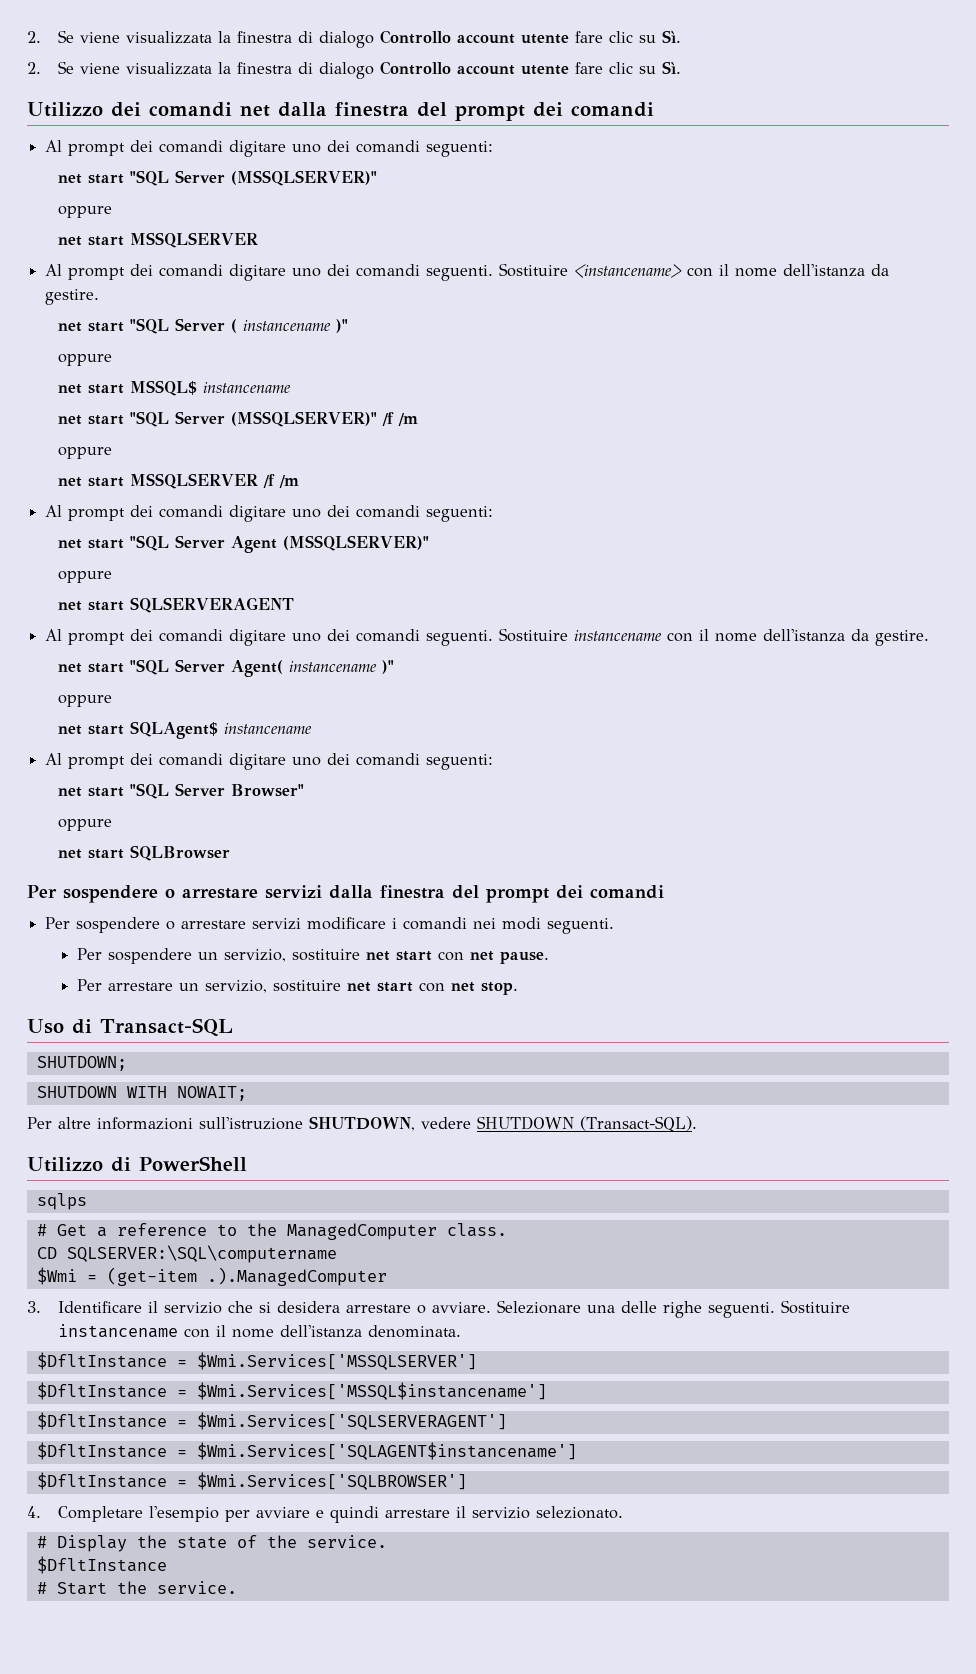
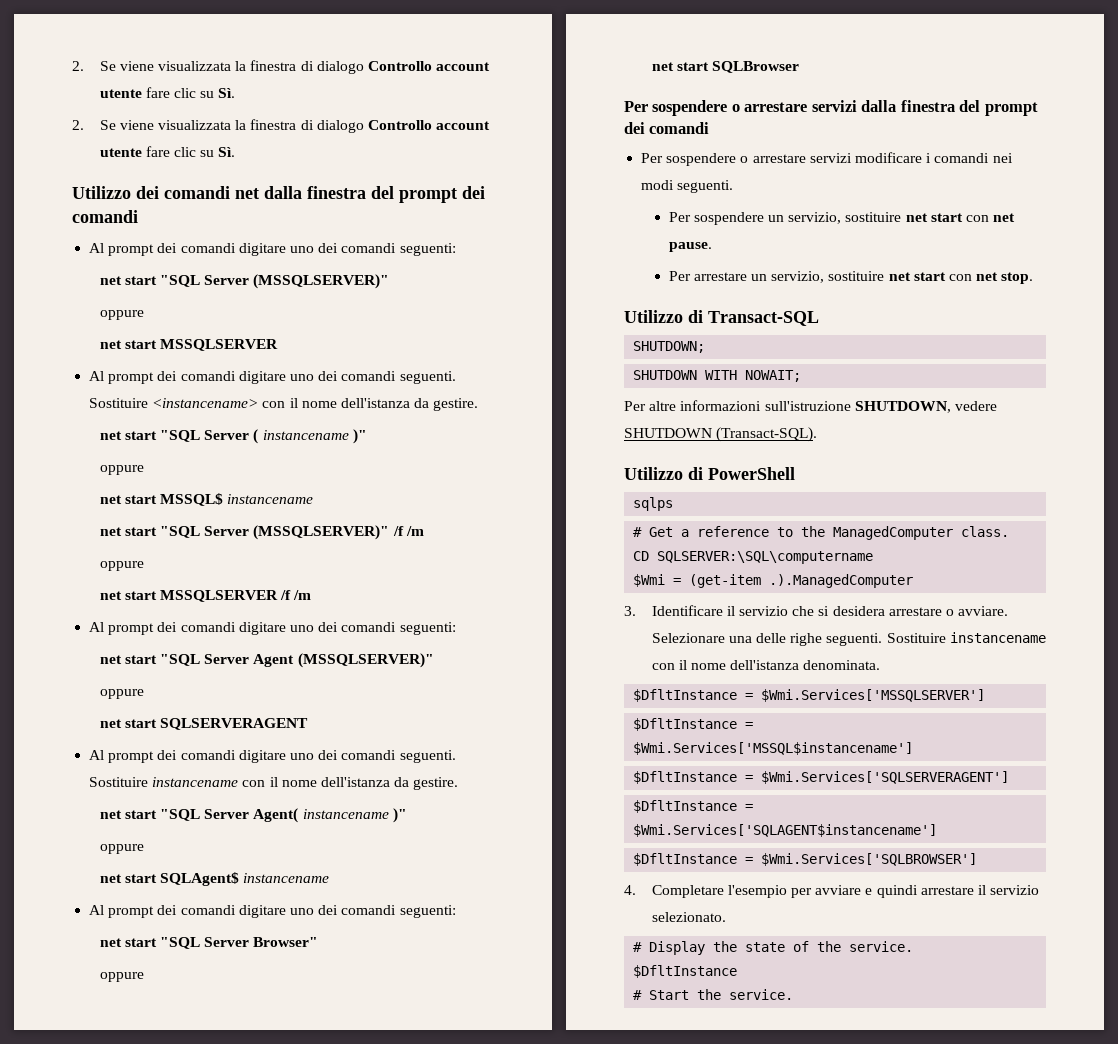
[27,1019,64,1034] Uso -> [624,310,683,323] Utilizzo

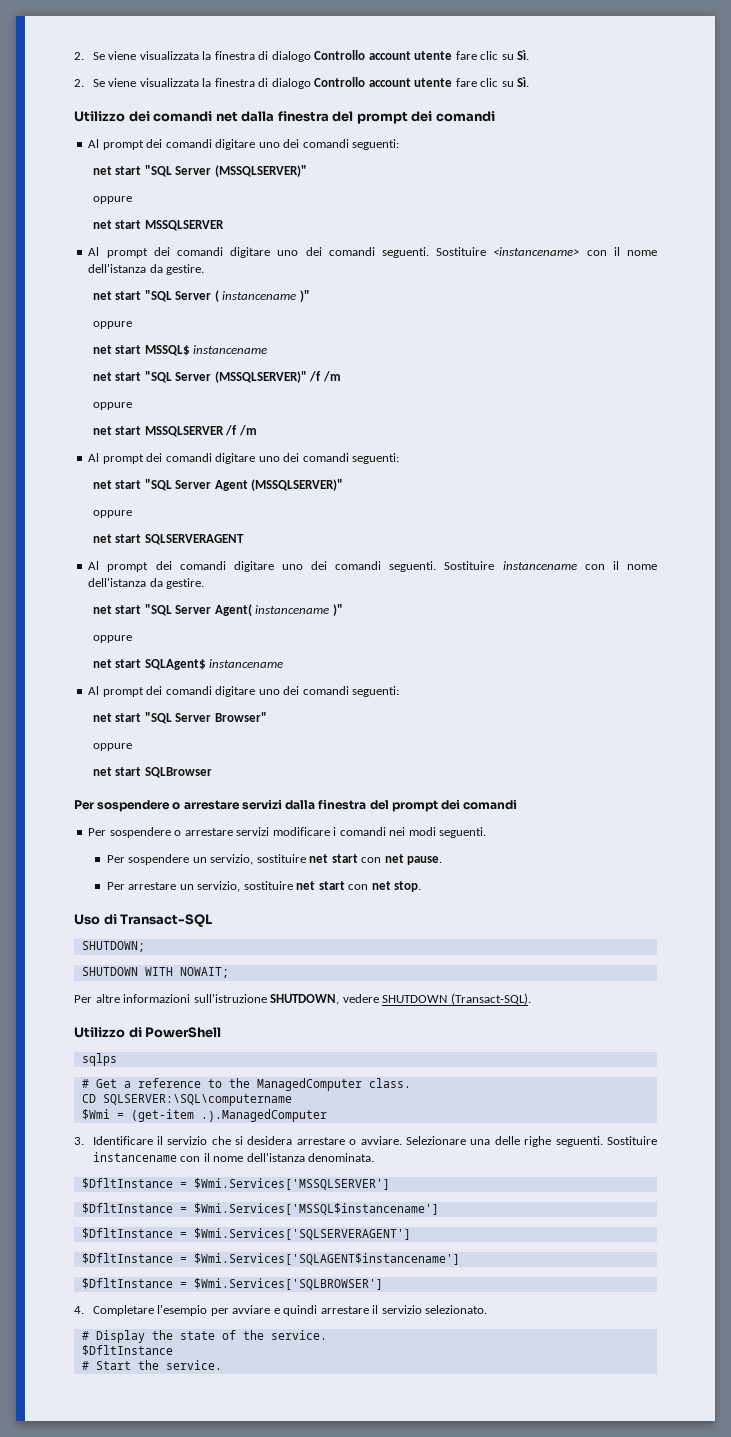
[624,310,683,323] Utilizzo -> [74,914,100,925] Uso

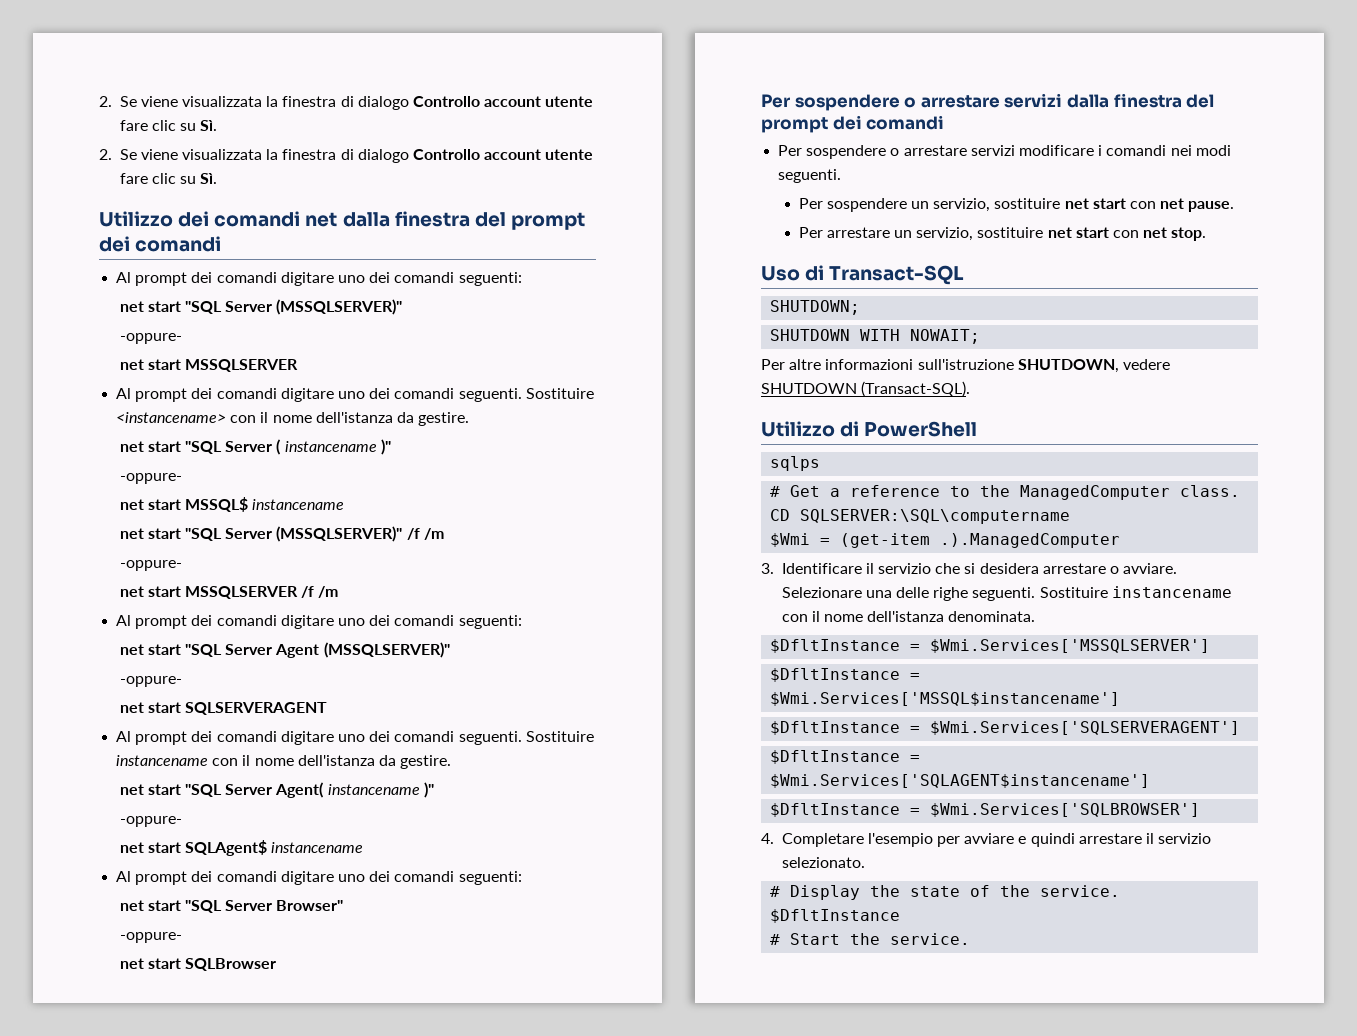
[92,196,132,204] oppure -> [119,333,182,344] -oppure-
[92,321,132,329] oppure -> [119,473,182,484] -oppure-
[92,402,132,410] oppure -> [119,560,182,571] -oppure-
[92,510,132,518] oppure -> [119,676,182,687] -oppure-
[92,635,132,643] oppure -> [119,816,182,827] -oppure-
[92,743,132,751] oppure -> [119,932,182,943] -oppure-

